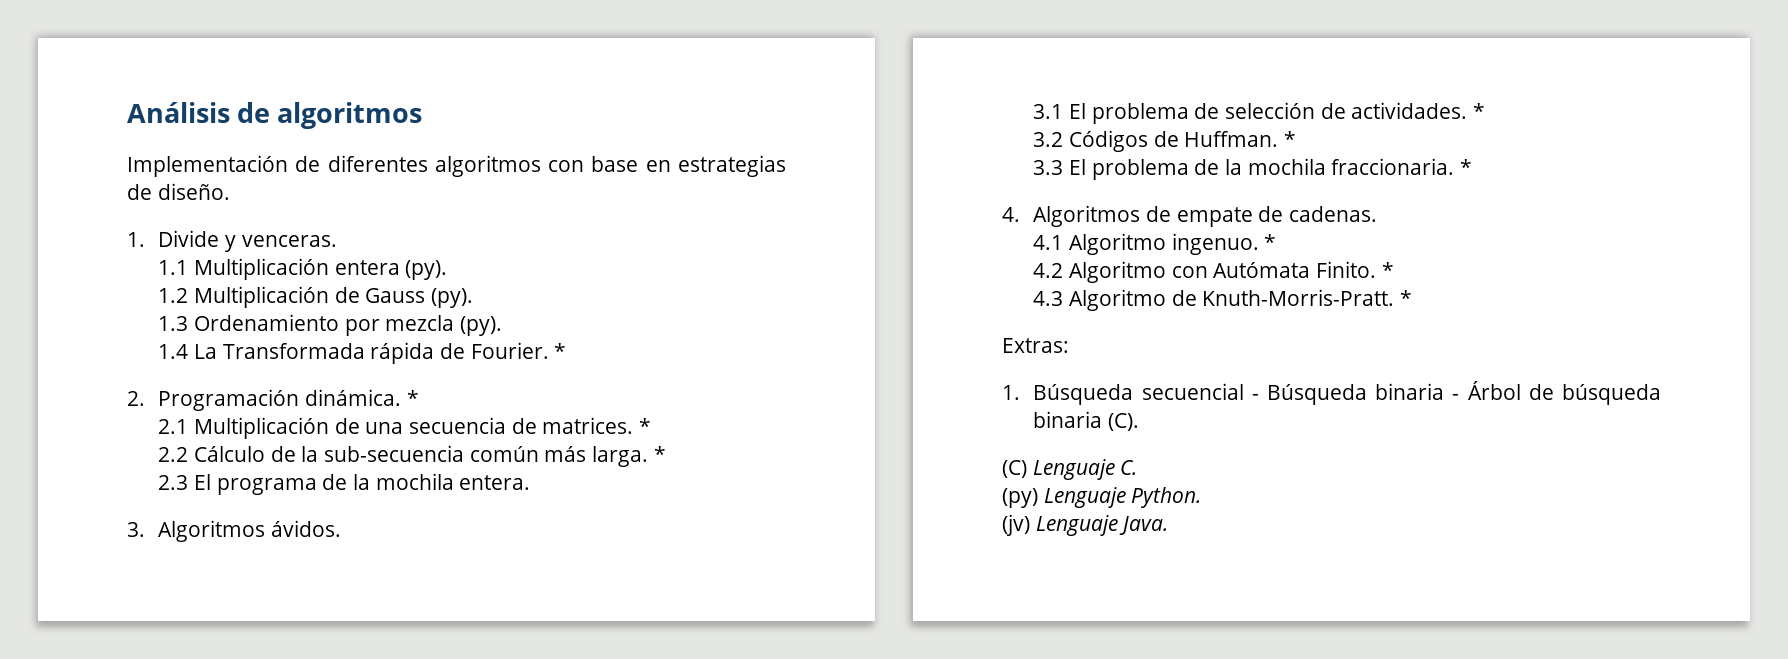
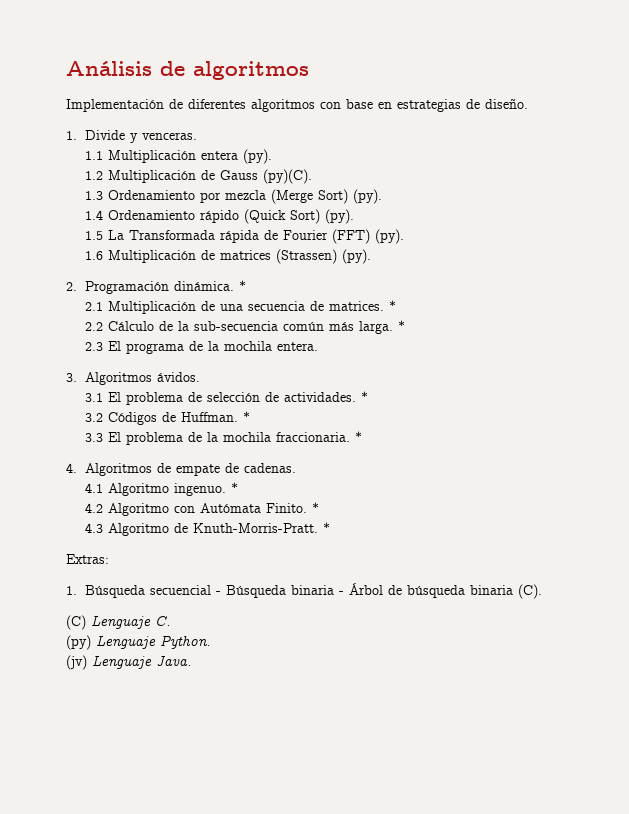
[430,288,473,308] (py). -> [262,169,312,184] (py)(C).
(455, 323) none -> [270,189,348,204] (Merge Sort)
[193,342,567,364] La Transformada rápida de Fourier. * -> [107,209,354,224] [84,229,404,244] [84,249,371,264] Ordenamiento rápido (Quick Sort) (py). // 1.5 La Transformada rápida de Fourier (FFT) (py). // 1.6 Multiplicación de matrices (Strassen) (py).

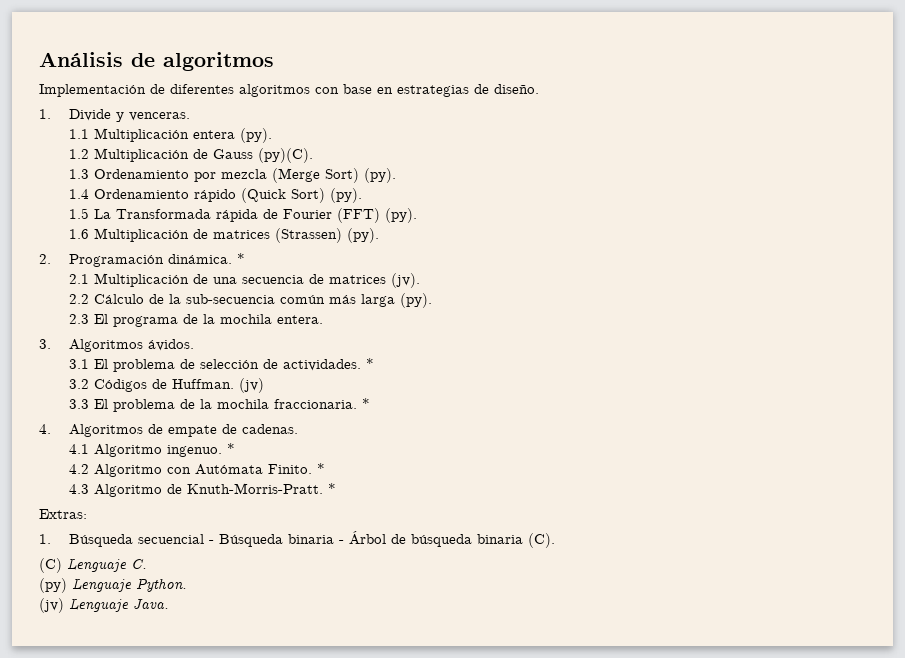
[328,300,396,311] matrices. * -> [328,273,420,288] matrices (jv).
[358,320,405,334] larga. * -> [360,293,432,308] larga (py).
[242,411,250,422] * -> [238,378,264,393] (jv)

